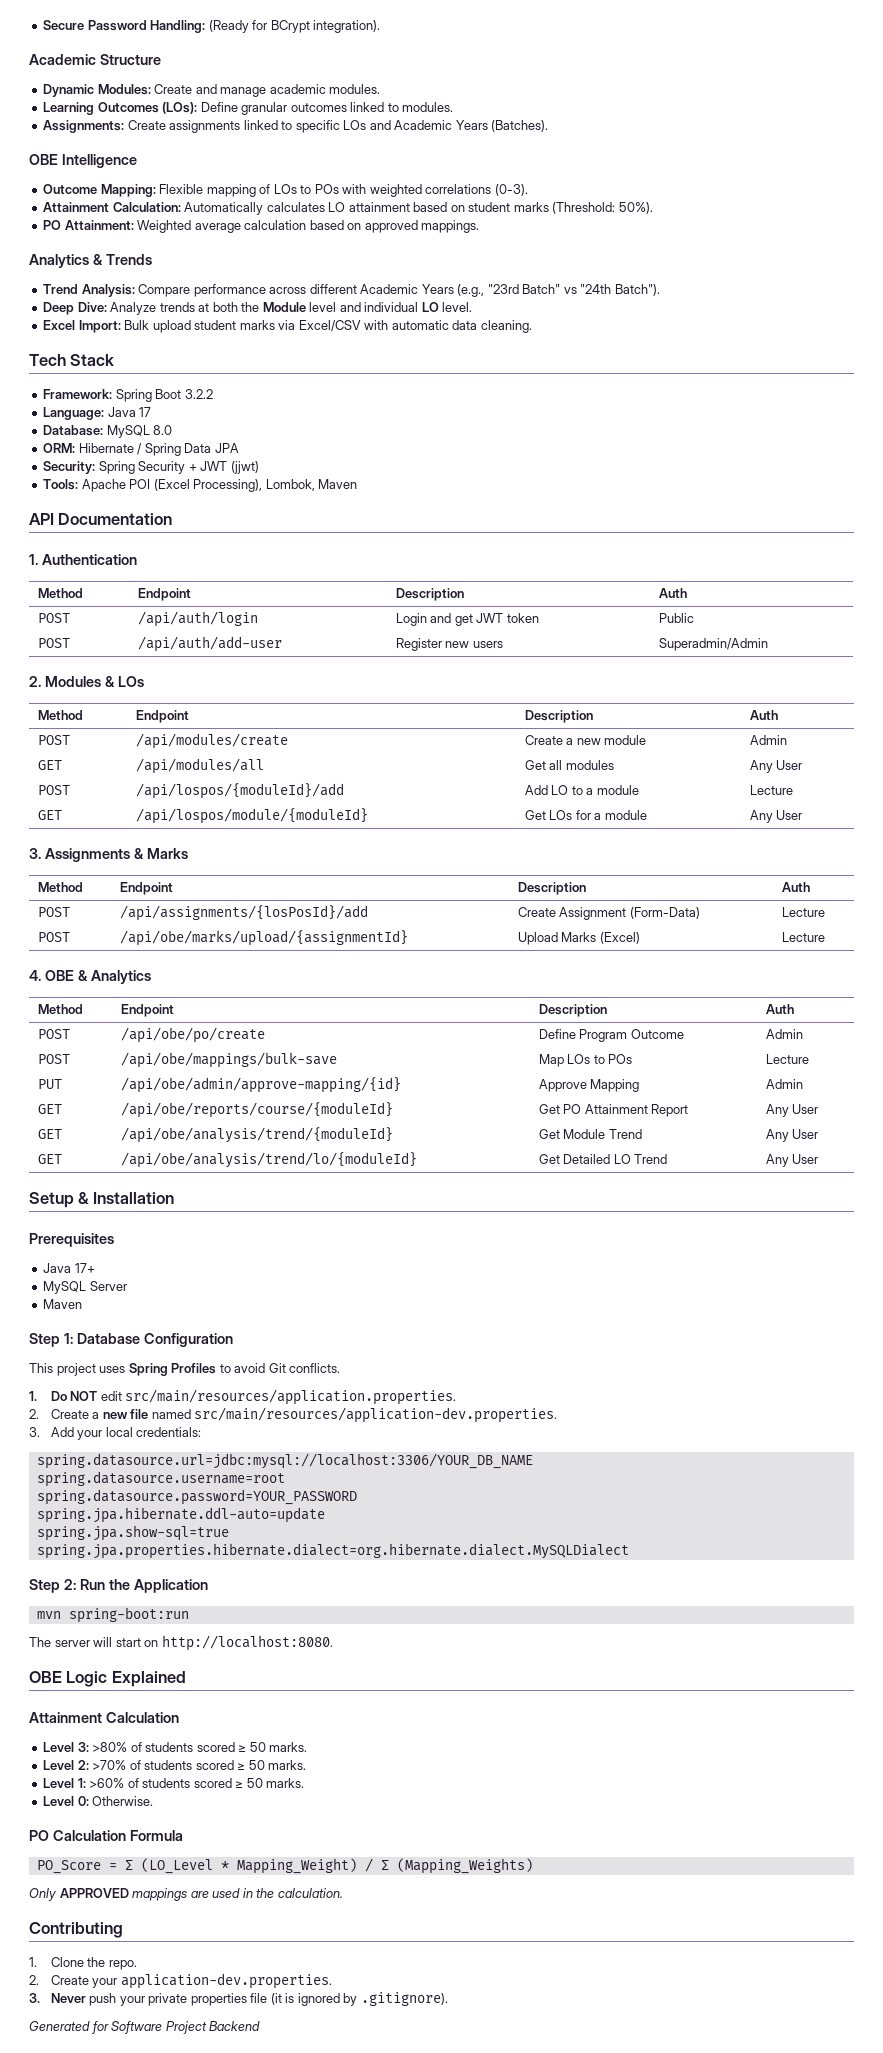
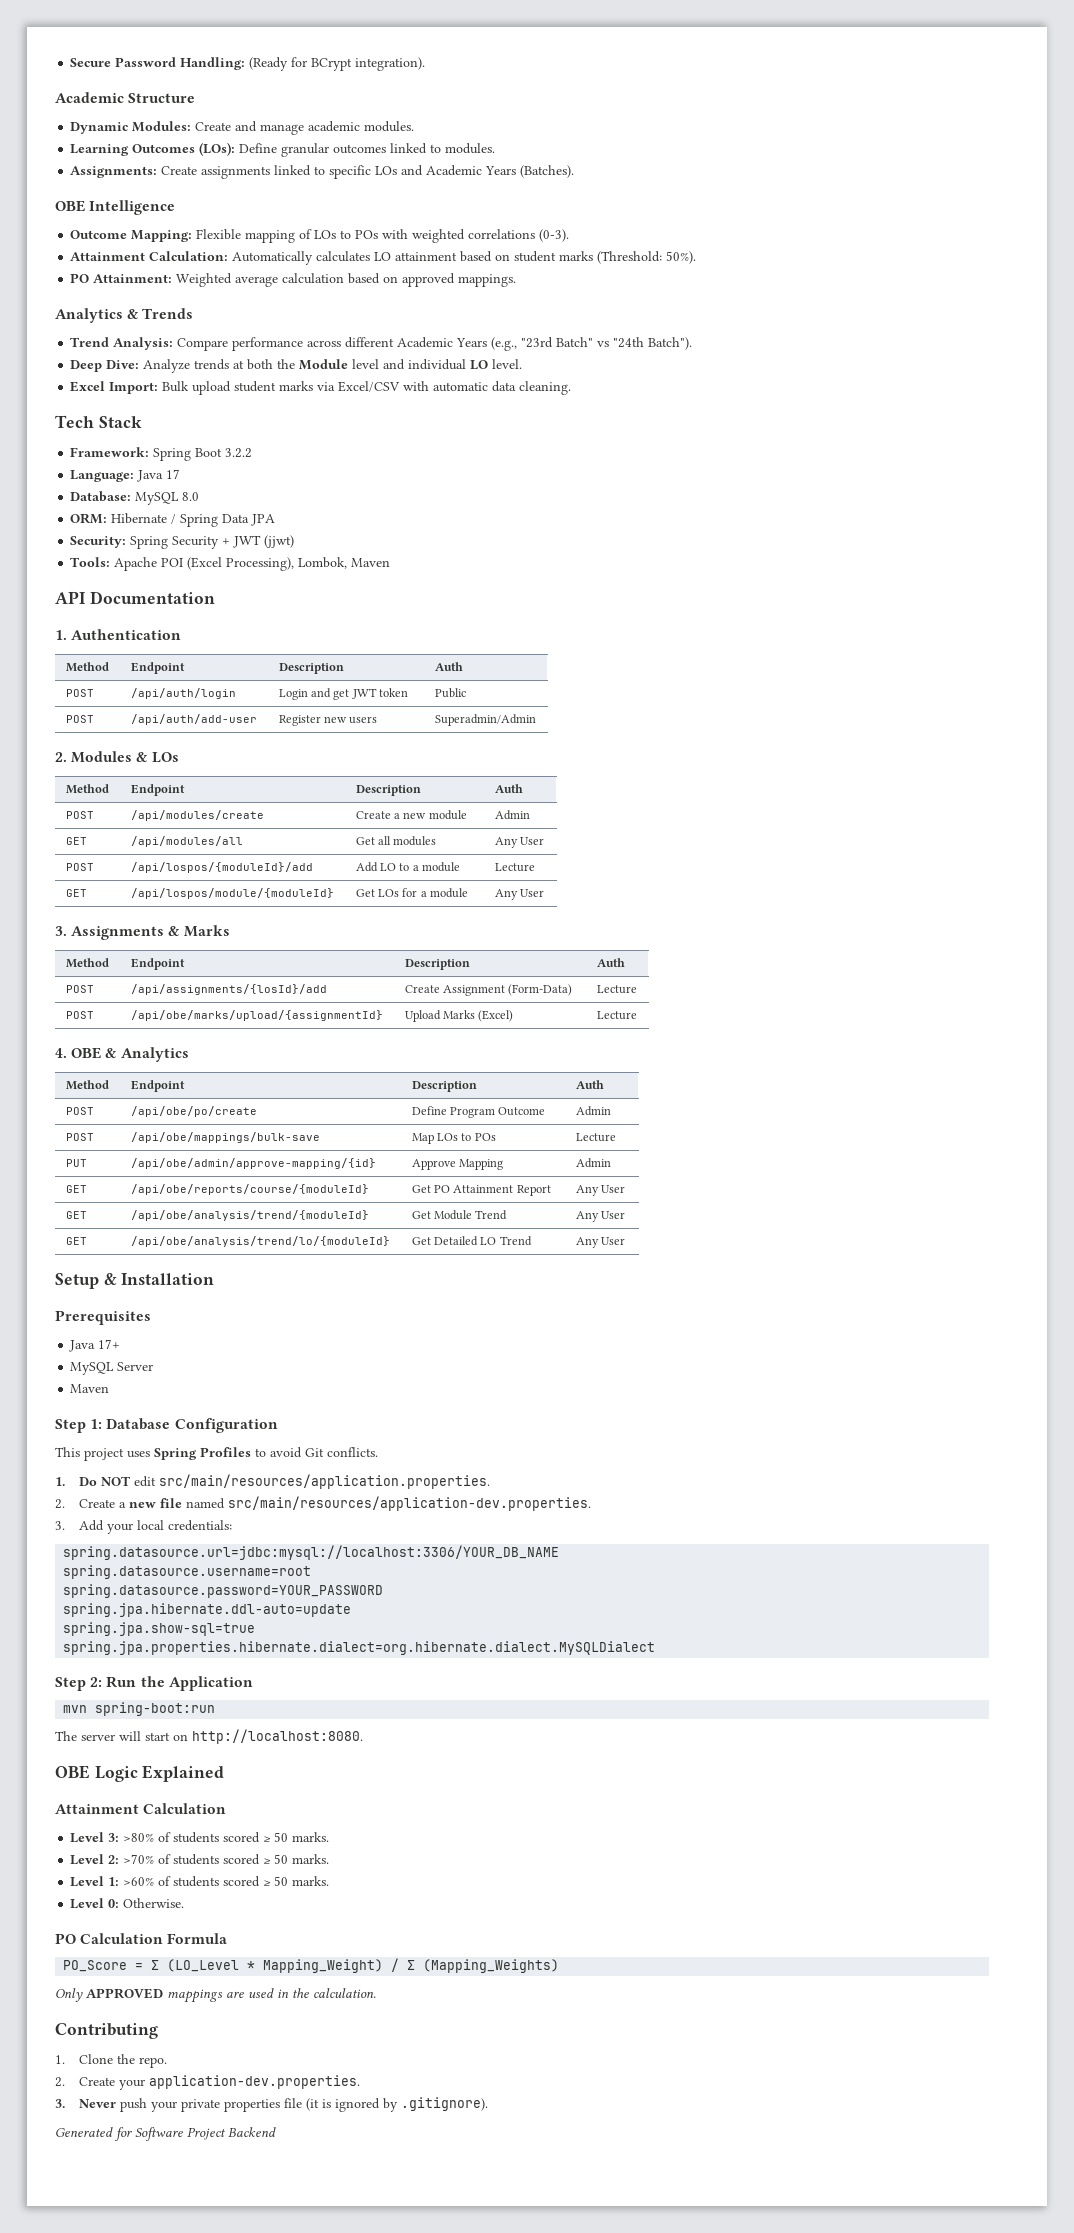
[119,905,368,921] /api/assignments/{losPosId}/add -> [130,984,327,995] /api/assignments/{losId}/add

